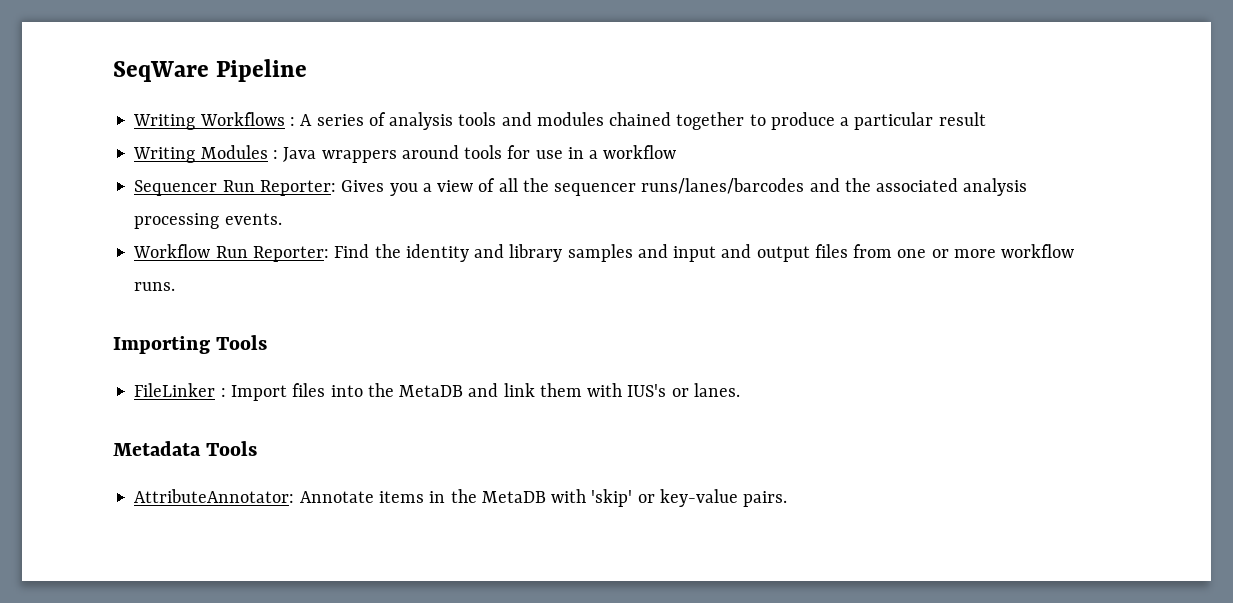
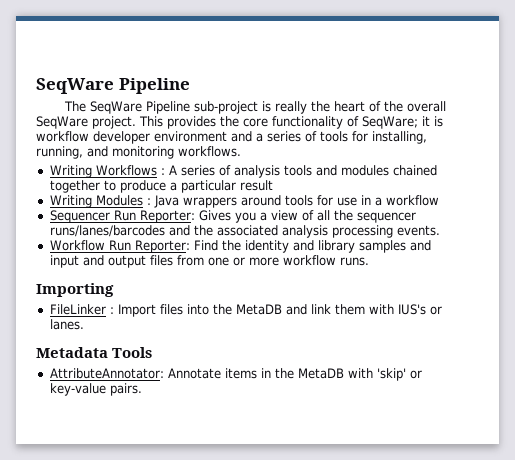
[113,59,308,82] SeqWare Pipeline -> [36,78,190,94] [63,101,446,114] [36,116,443,129] [36,131,427,144] [36,146,241,159] SeqWare Pipeline // The SeqWare Pipeline sub-project is really the heart of the overall SeqWare project. This provides the core functionality of SeqWare; it is workflow developer environment and a series of tools for installing, running, and monitoring workflows.
[216,335,268,350] Tools -> (114, 290) none

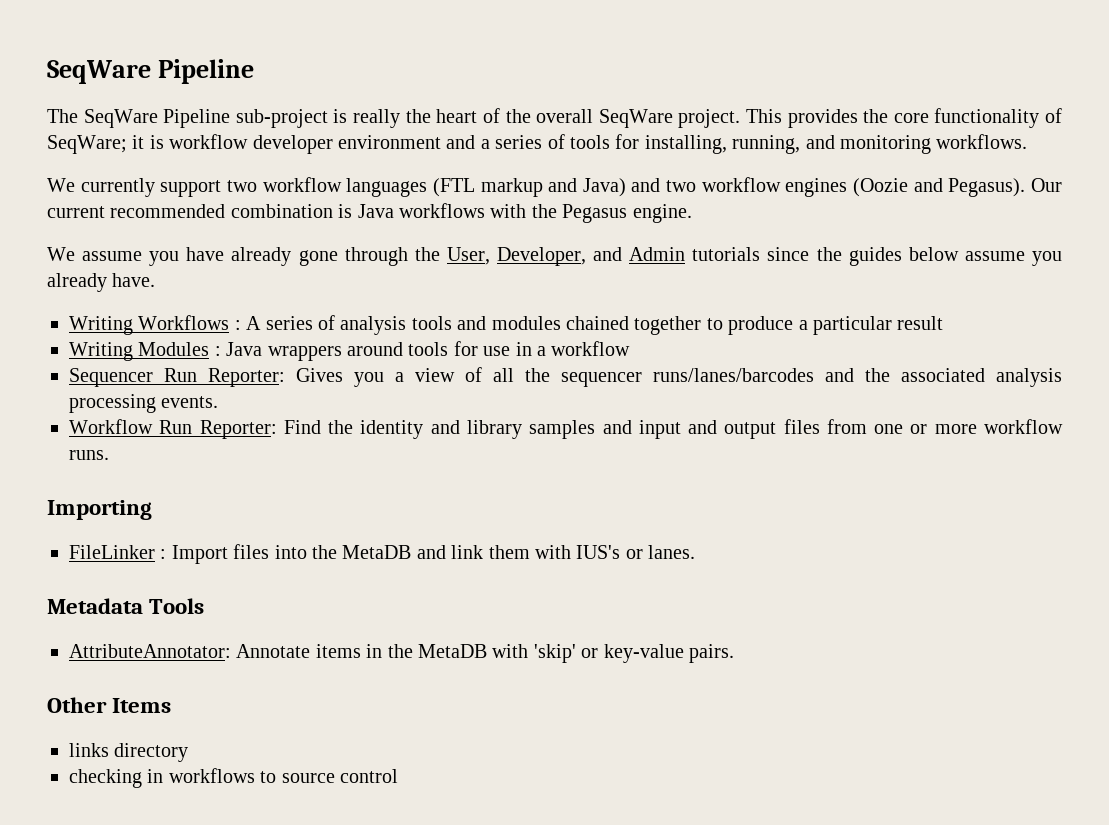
(241, 151) none -> [47,177,1062,197] [47,203,692,223] [47,247,1062,266] [47,273,156,292] // We currently support two workflow languages (FTL markup and Java) and two workflow engines (Oozie and Pegasus). Our current recommended combination is Java workflows with the Pegasus engine. // We assume you have already gone through the User, Developer, and Admin tutorials since the guides below assume you already have.
(142, 389) none -> [47,697,172,713] [69,743,189,762] [69,768,398,788] // Other Items // links directory // checking in workflows to source control

